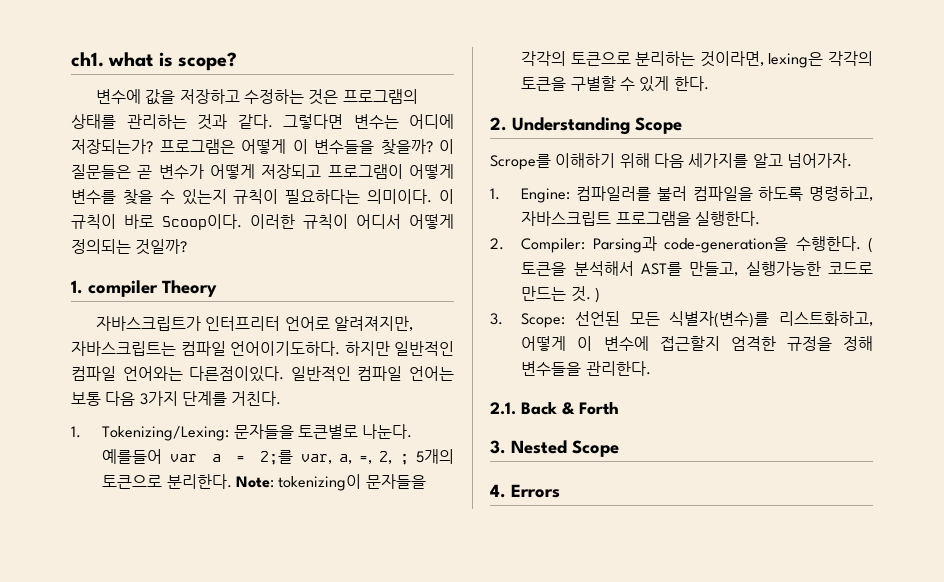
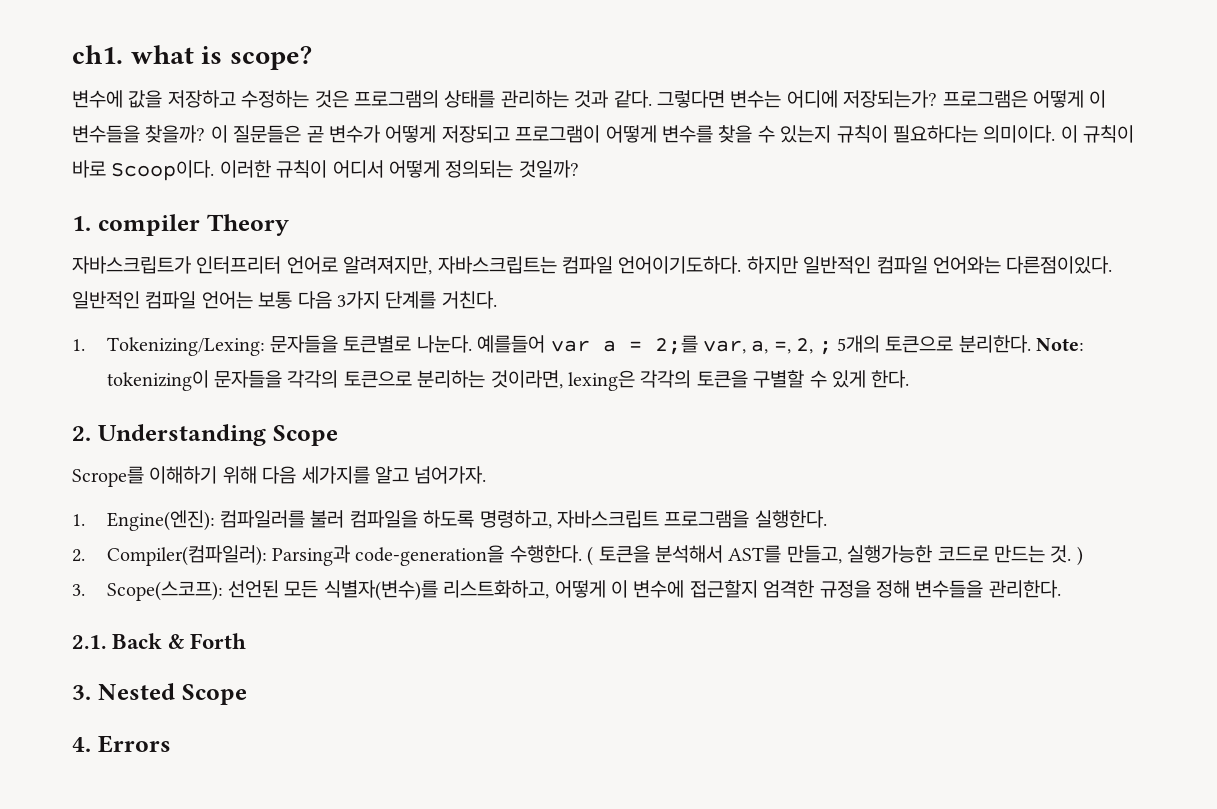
[521,188,571,203] Engine: -> [106,510,215,531] Engine(엔진):
[521,238,586,253] Compiler: -> [106,545,267,566] Compiler(컴파일러):
[521,313,566,328] Scope: -> [106,581,223,601] Scope(스코프):

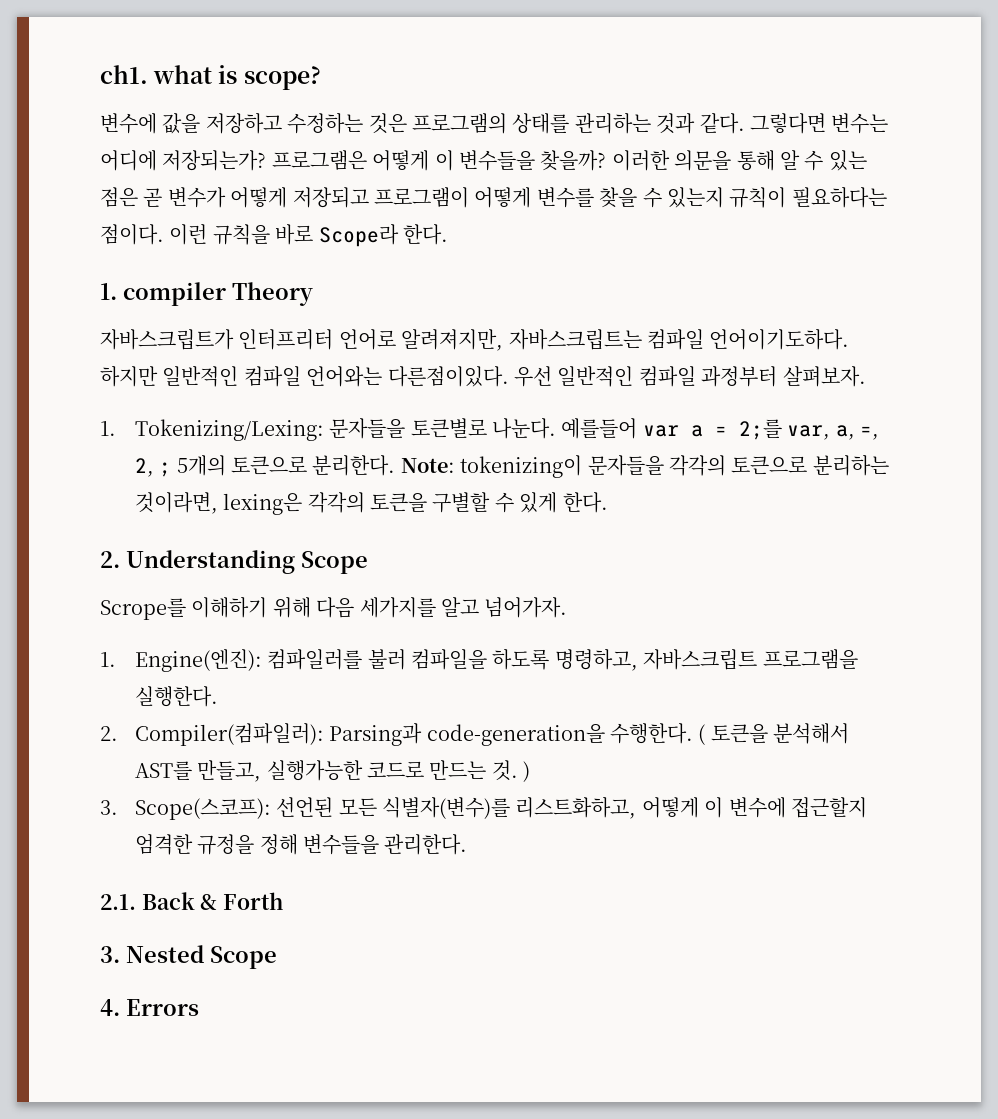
[210,125,302,143] 이 질문들은 -> [611,150,867,171] [100,187,138,207] 이러한 의문을 통해 알 수 있는 점은
[983,125,1135,143] [72,160,579,181] 의미이다. 이 규칙이 바로 Scoop이다. 이러한 규칙이 어디서 어떻게 정의되는 것일까? -> [100,224,448,247] 점이다. 이런 규칙을 바로 Scope라 한다.
[72,291,497,309] 일반적인 컴파일 언어는 보통 다음 3가지 단계를 거친다. -> [514,366,866,387] 우선 일반적인 컴파일 과정부터 살펴보자.

